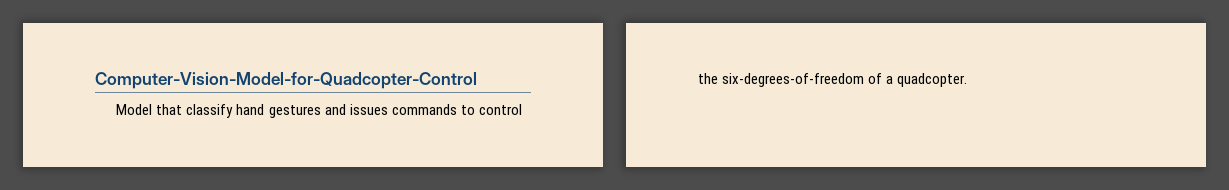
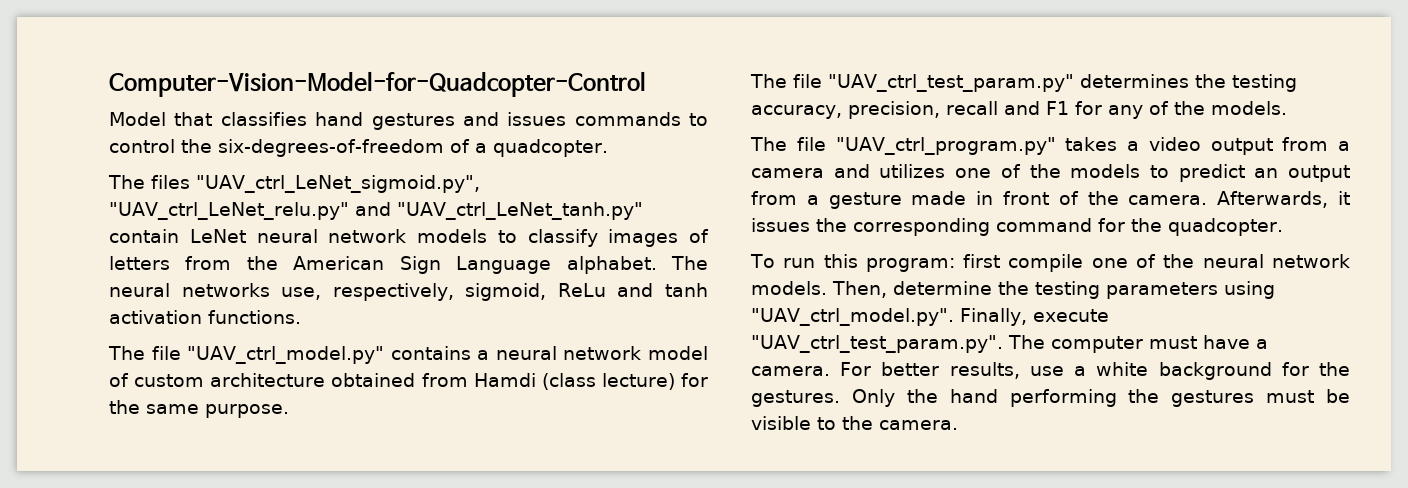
[186,104,234,118] classify -> [220,112,307,126] classifies
(968, 80) none -> [108,175,480,193] [109,202,643,220] [109,229,709,247] [109,256,709,274] [109,283,708,301] [109,310,301,324] [108,346,708,364] [109,373,708,390] [109,400,289,418] [750,74,1297,92] [751,101,1287,119] [750,137,1350,155] [751,164,1350,182] [751,191,1350,209] [751,218,1283,236] [750,254,1350,272] [751,281,1275,299] [751,308,1109,326] [751,335,1268,353] [751,362,1350,380] [751,389,1350,407] [751,416,958,430] // The files "UAV_ctrl_LeNet_sigmoid.py", "UAV_ctrl_LeNet_relu.py" and "UAV_ctrl_LeNet_tanh.py" contain LeNet neural network models to classify images of letters from the American Sign Language alphabet. The neural networks use, respectively, sigmoid, ReLu and tanh activation functions. // The file "UAV_ctrl_model.py" contains a neural network model of custom architecture obtained from Hamdi (class lecture) for the same purpose. // The file "UAV_ctrl_test_param.py" determines the testing accuracy, precision, recall and F1 for any of the models. // The file "UAV_ctrl_program.py" takes a video output from a camera and utilizes one of the models to predict an output from a gesture made in front of the camera. Afterwards, it issues the corresponding command for the quadcopter. // To run this program: first compile one of the neural network models. Then, determine the testing parameters using "UAV_ctrl_model.py". Finally, execute "UAV_ctrl_test_param.py". The computer must have a camera. For better results, use a white background for the gestures. Only the hand performing the gestures must be visible to the camera.

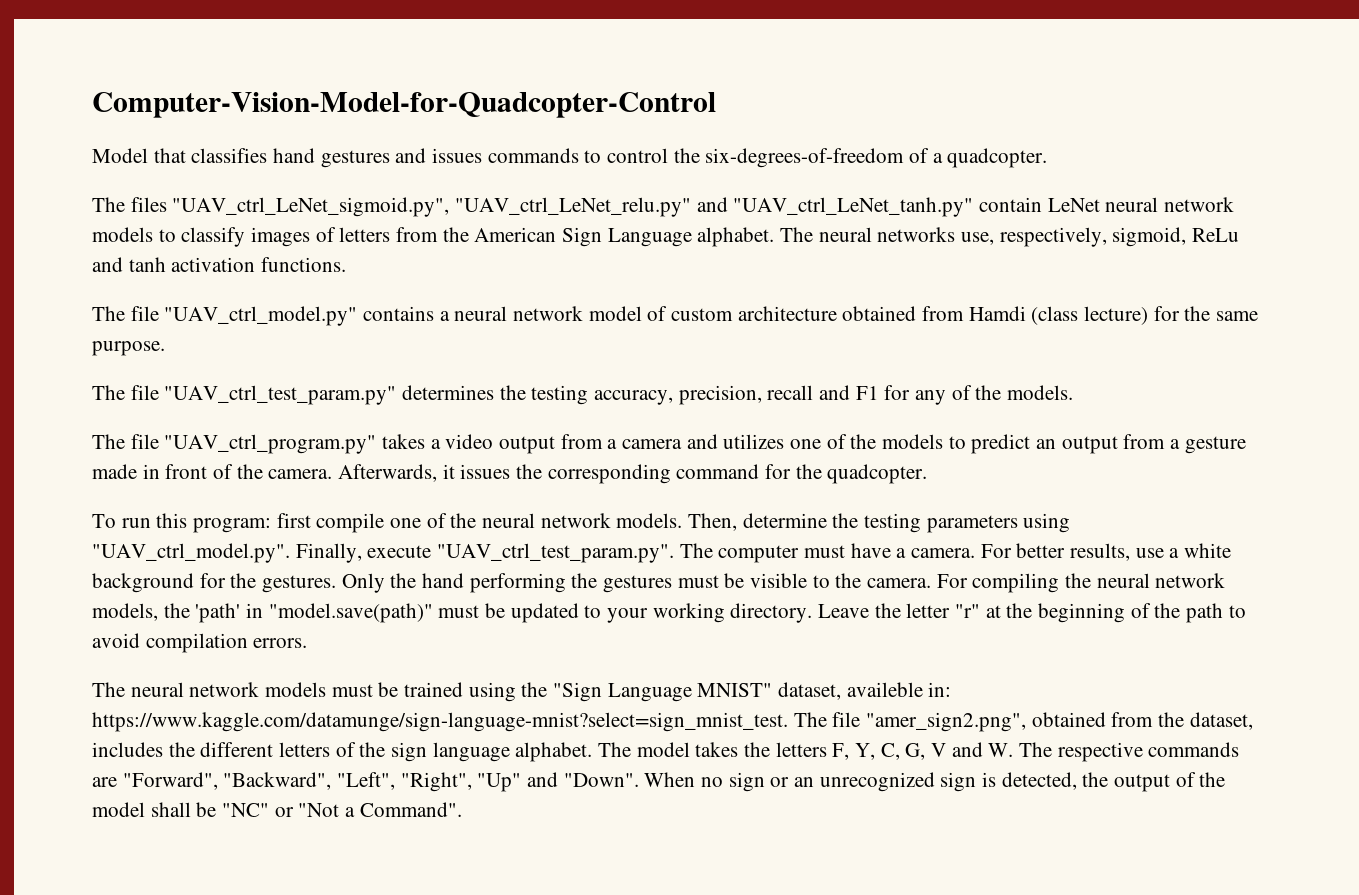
(958, 425) none -> [936,573,1226,593] [92,603,1246,623] [92,633,308,653] [92,682,952,702] [92,712,1253,732] [92,742,1240,762] [92,772,1226,792] [92,802,462,817] For compiling the neural network models, the 'path' in "model.save(path)" must be updated to your working directory. Leave the letter "r" at the beginning of the path to avoid compilation errors. // The neural network models must be trained using the "Sign Language MNIST" dataset, availeble in: https://www.kaggle.com/datamunge/sign-language-mnist?select=sign_mnist_test. The file "amer_sign2.png", obtained from the dataset, includes the different letters of the sign language alphabet. The model takes the letters F, Y, C, G, V and W. The respective commands are "Forward", "Backward", "Left", "Right", "Up" and "Down". When no sign or an unrecognized sign is detected, the output of the model shall be "NC" or "Not a Command".

